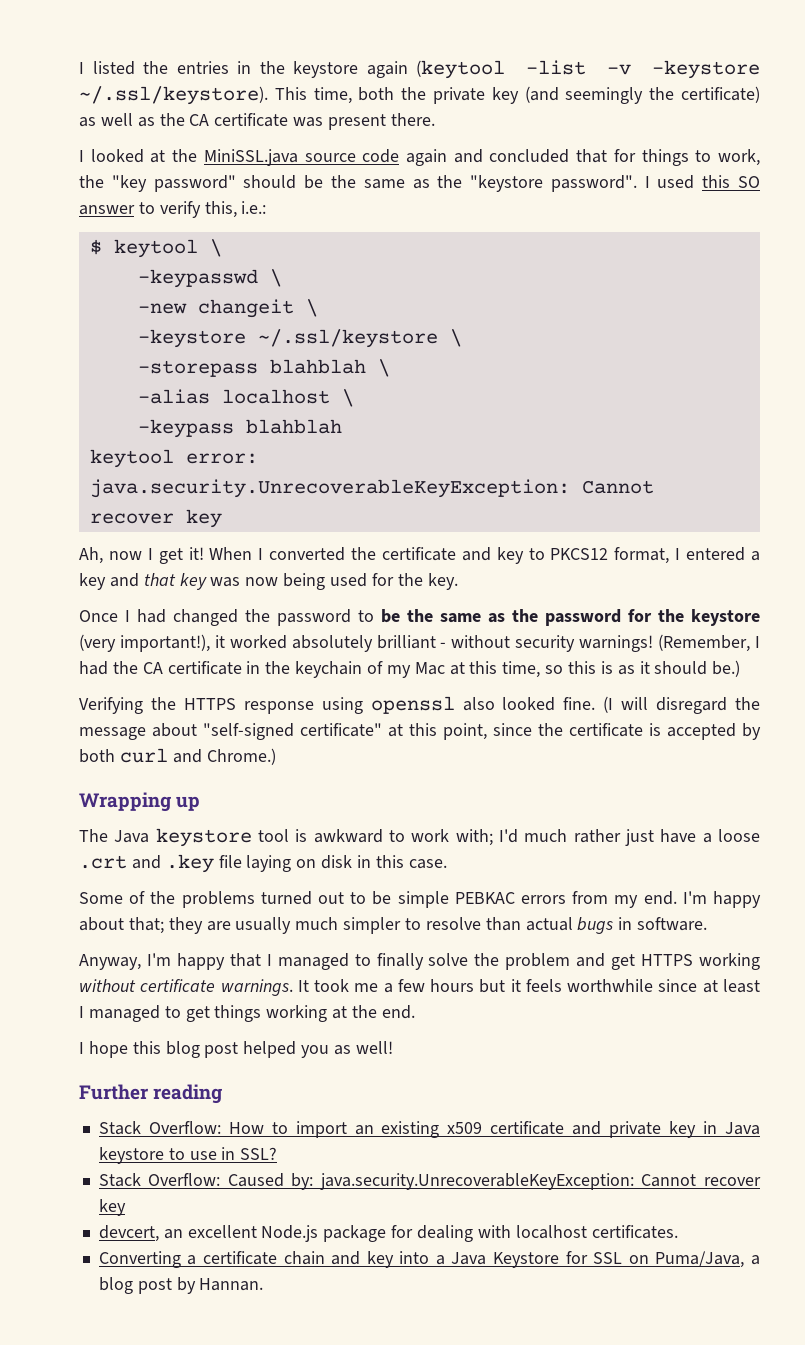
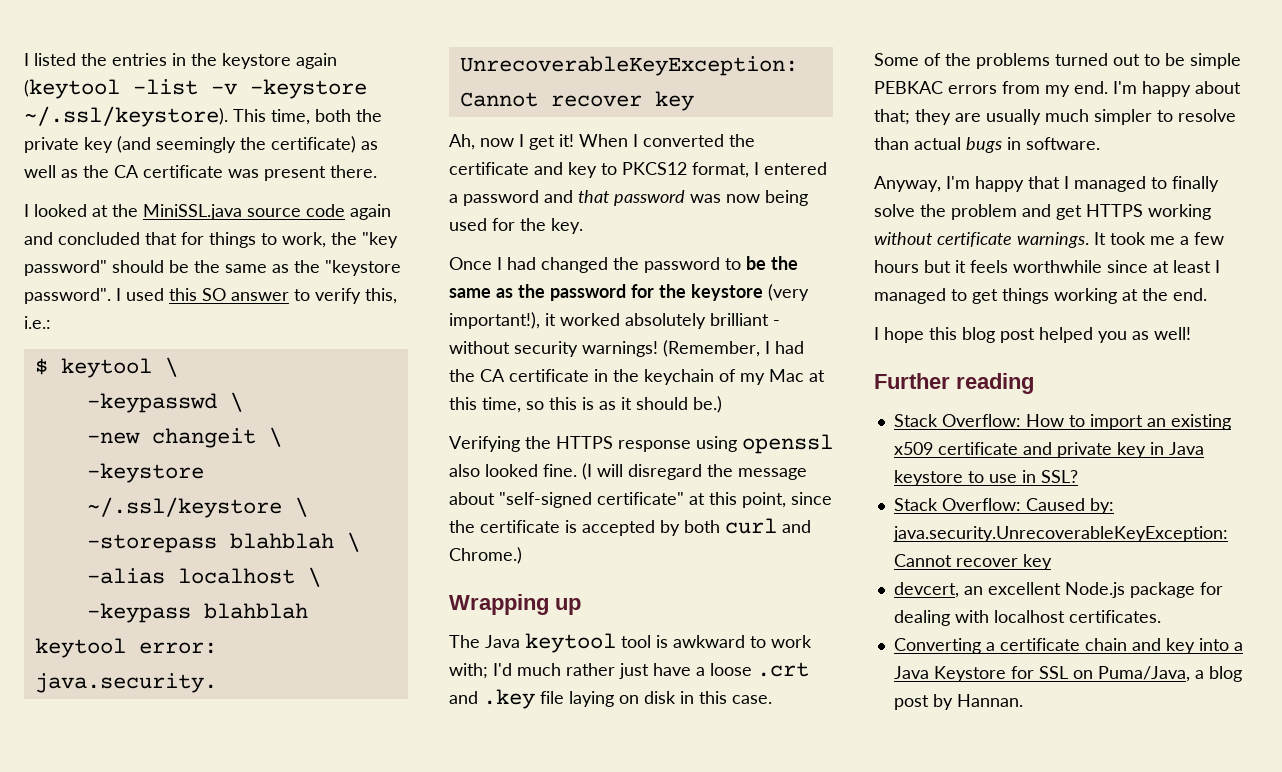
[79,573,106,590] key -> [463,190,539,206] password
[179,573,207,590] key -> [614,190,685,206] password
[155,828,252,847] keystore -> [525,633,616,653] keytool

